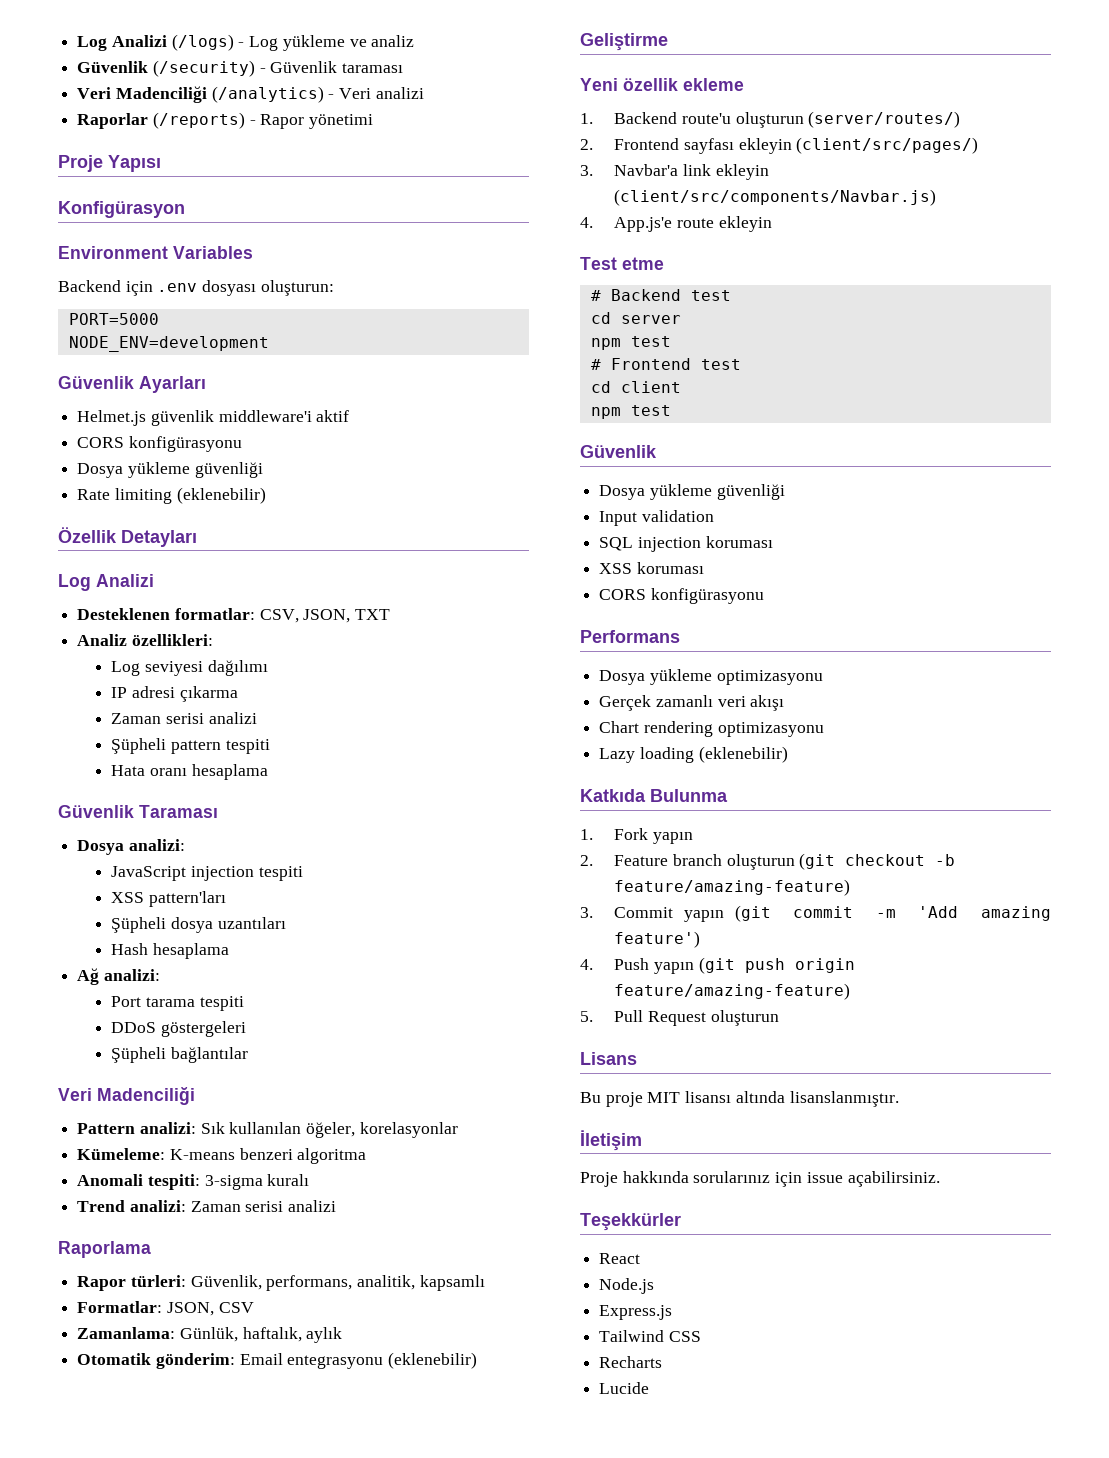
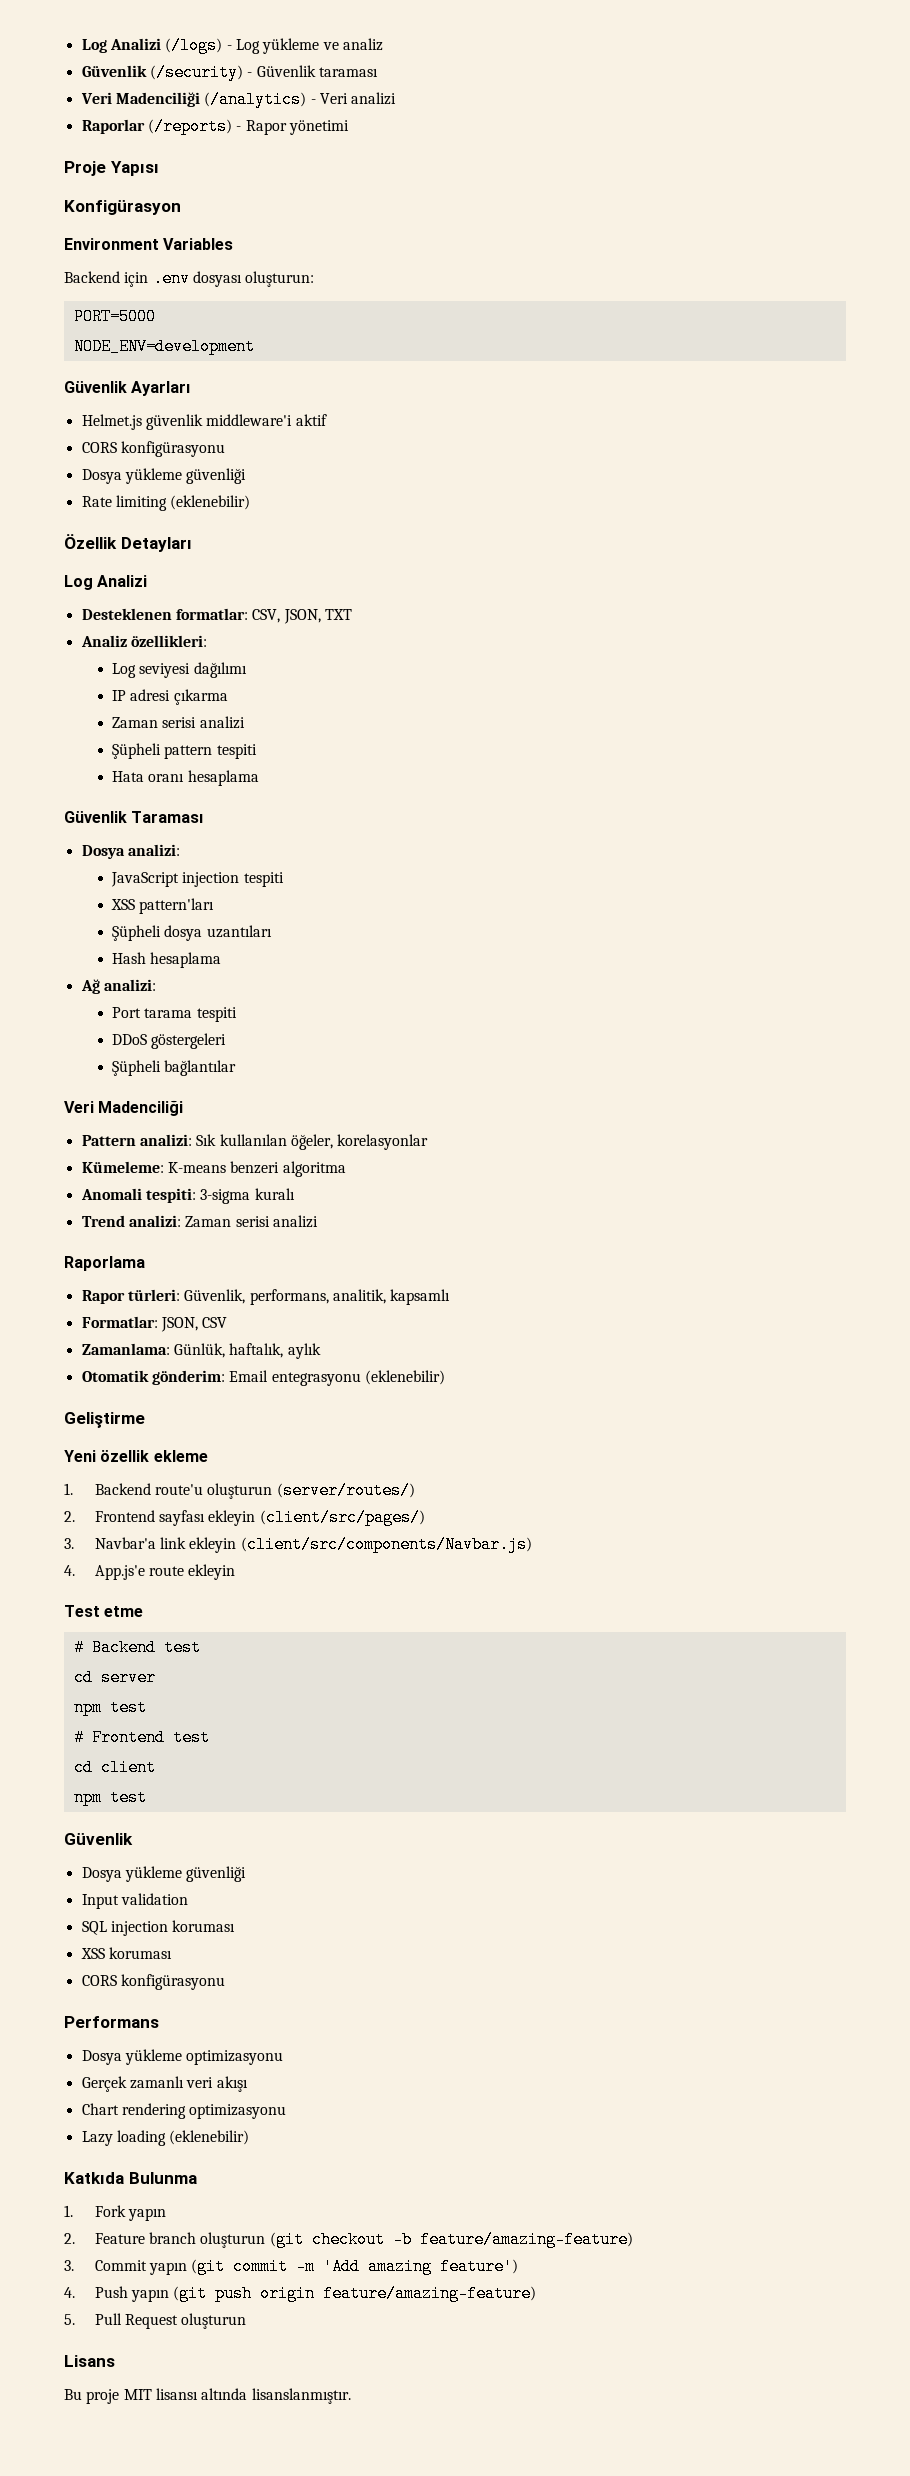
[580,1130,642,1151] [580,1171,940,1187] [580,1213,681,1231] [599,1253,641,1264] [599,1278,655,1294] [599,1305,673,1320] [599,1330,701,1342] [599,1356,663,1368] [599,1382,650,1394] // İletişim // Proje hakkında sorularınız için issue açabilirsiniz. // Teşekkürler // React // Node.js // Express.js // Tailwind CSS // Recharts // Lucide -> (351, 2396) none

